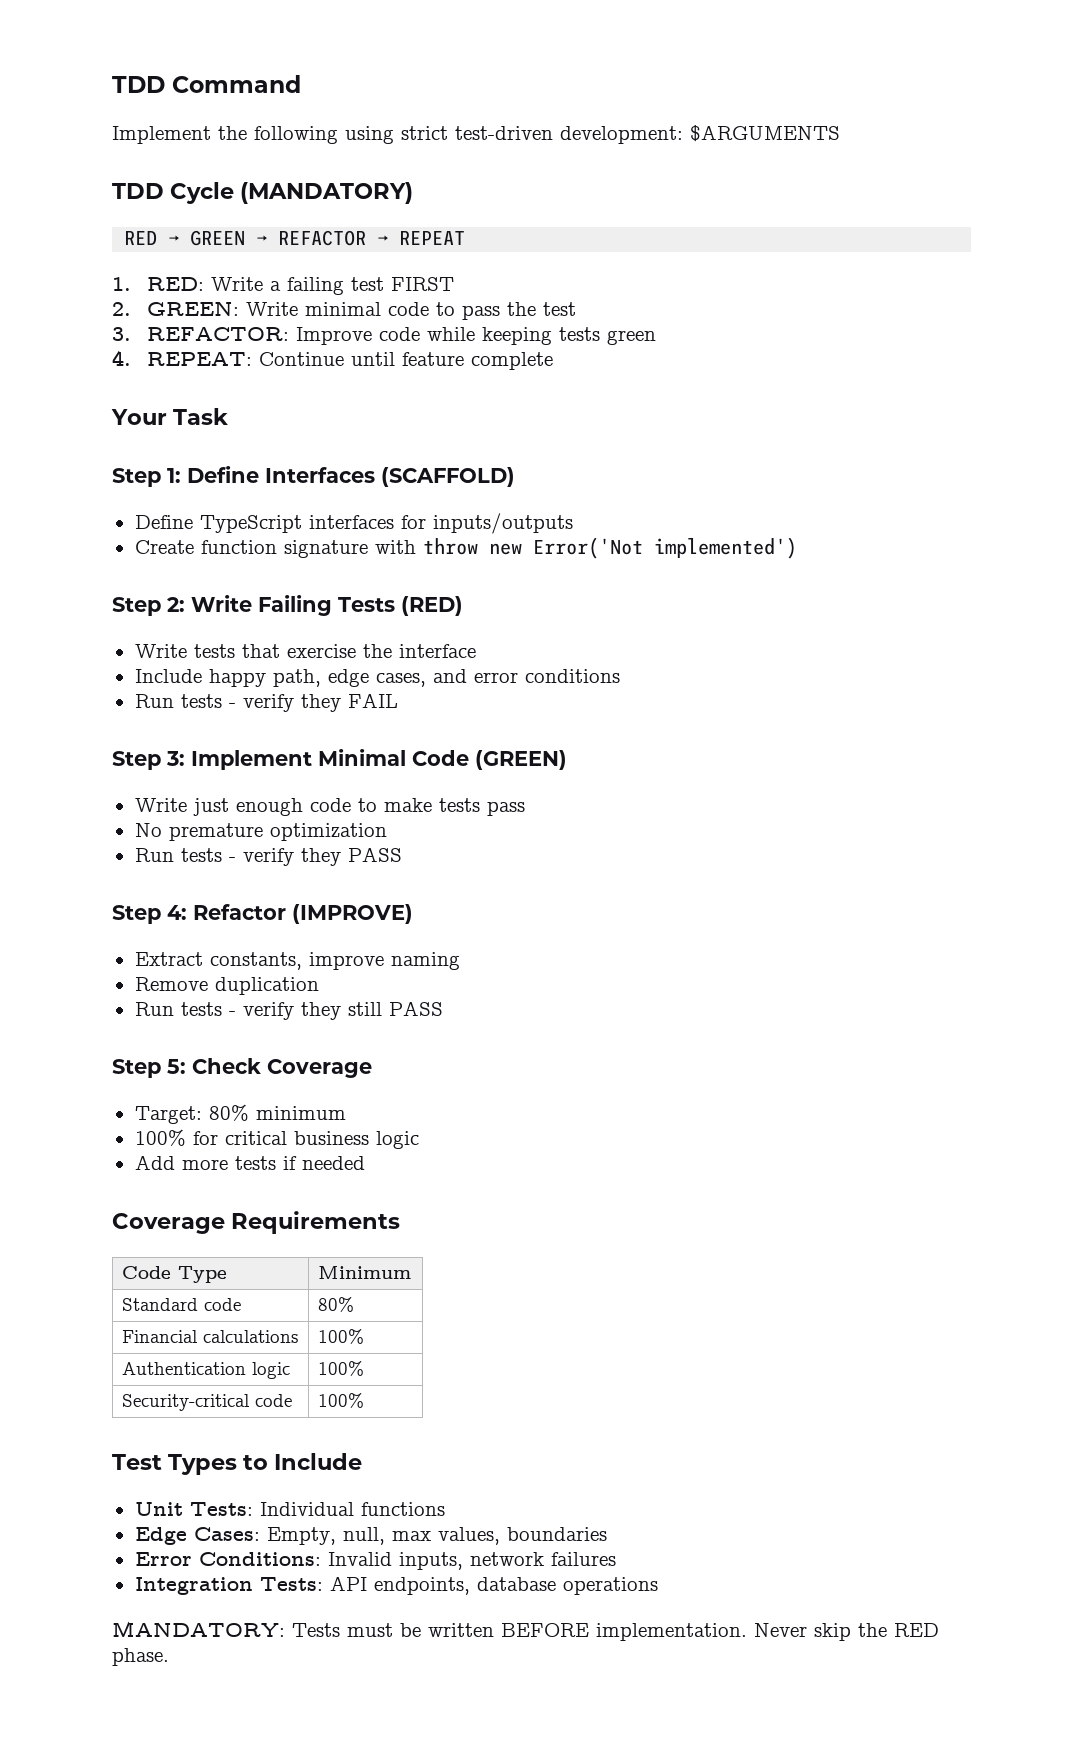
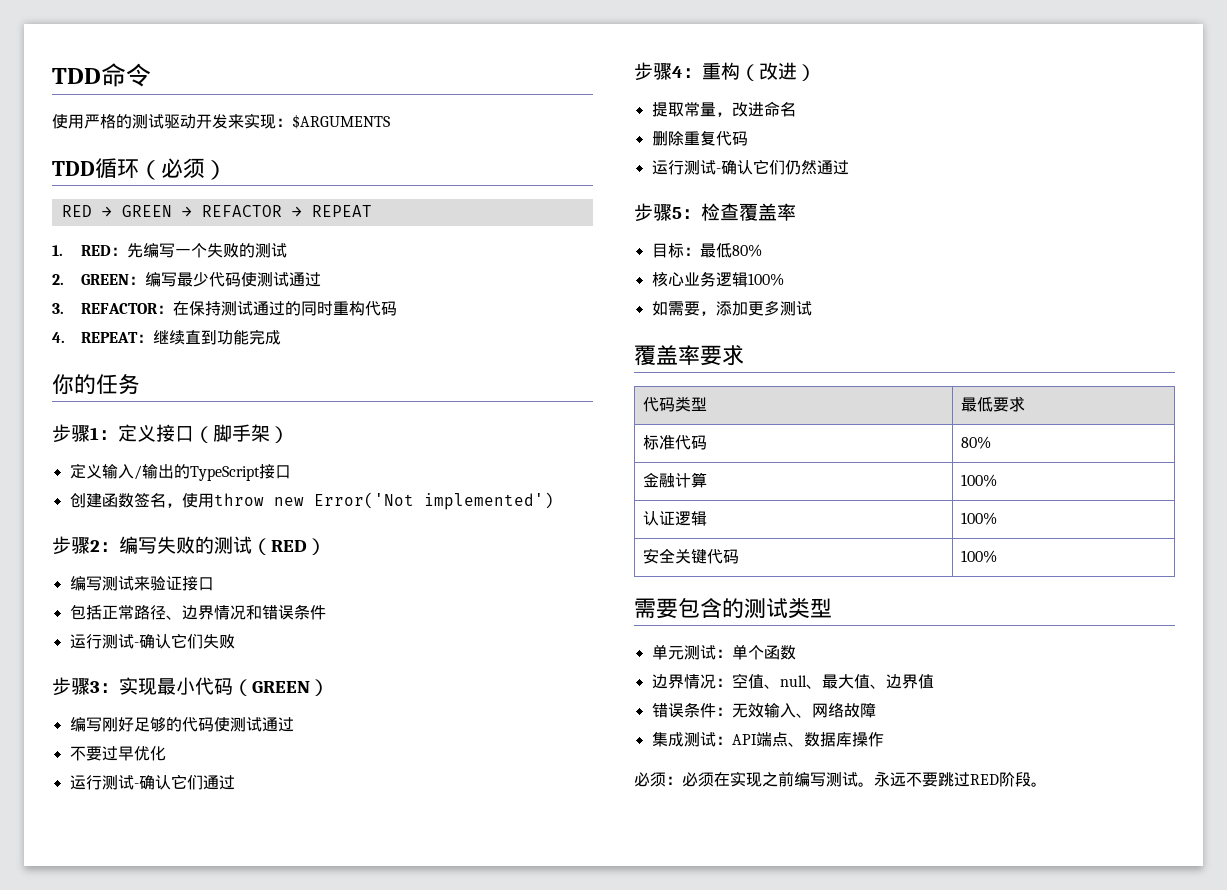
[112,75,301,93] [112,126,683,144] TDD Command // Implement the following using strict test-driven development: -> [52,63,151,87] [52,113,292,129] TDD命令 // 使用严格的测试驱动开发来实现：
[170,182,414,204] Cycle (MANDATORY) -> [95,158,227,180] 循环（必须）
[147,277,455,295] [112,301,577,320] [112,327,657,345] [112,350,554,370] [111,408,229,425] [112,466,515,487] [134,513,573,534] [134,537,797,559] [112,595,463,616] [134,644,476,658] [134,669,620,687] [134,693,398,712] [112,749,567,770] [134,798,525,816] [134,823,387,841] [134,847,402,866] [112,904,413,924] [134,952,460,970] [134,977,319,995] [134,1001,443,1020] [112,1058,372,1078] [134,1104,346,1124] [134,1129,419,1149] [134,1155,365,1170] [112,1211,401,1234] [121,1266,227,1283] [317,1266,411,1279] [121,1298,241,1311] [317,1297,354,1312] [121,1330,298,1343] [317,1329,364,1344] [121,1362,290,1379] [317,1361,364,1376] [121,1394,292,1411] [317,1393,364,1408] [112,1453,363,1475] [134,1502,445,1516] [134,1527,607,1545] [134,1552,616,1570] [134,1576,658,1595] [112,1621,939,1641] [112,1648,169,1666] RED: Write a failing test FIRST // 2. GREEN: Write minimal code to pass the test // 3. REFACTOR: Improve code while keeping tests green // 4. REPEAT: Continue until feature complete // Your Task // Step 1: Define Interfaces (SCAFFOLD) // Define TypeScript interfaces for inputs/outputs // Create function signature with throw new Error('Not implemented') // Step 2: Write Failing Tests (RED) // Write tests that exercise the interface // Include happy path, edge cases, and error conditions // Run tests - verify they FAIL // Step 3: Implement Minimal Code (GREEN) // Write just enough code to make tests pass // No premature optimization // Run tests - verify they PASS // Step 4: Refactor (IMPROVE) // Extract constants, improve naming // Remove duplication // Run tests - verify they still PASS // Step 5: Check Coverage // Target: 80% minimum // 100% for critical business logic // Add more tests if needed // Coverage Requirements // Code Type | Minimum // Standard code | 80% // Financial calculations | 100% // Authentication logic | 100% // Security-critical code | 100% // Test Types to Include // Unit Tests: Individual functions // Edge Cases: Empty, null, max values, boundaries // Error Conditions: Invalid inputs, network failures // Integration Tests: API endpoints, database operations // MANDATORY: Tests must be written BEFORE implementation. Never skip the RED phase. -> [81,243,288,258] [52,272,322,287] [52,301,398,316] [52,329,282,345] [52,374,140,395] [52,424,289,443] [69,463,291,481] [69,492,554,510] [52,536,326,555] [69,576,214,591] [69,604,326,620] [69,633,235,649] [52,677,329,696] [69,717,294,732] [69,746,166,761] [69,774,235,790] [634,62,816,81] [651,101,796,117] [651,131,748,146] [651,159,849,175] [634,203,796,222] [651,243,762,258] [651,271,784,287] [651,300,812,316] [634,345,744,366] [642,396,707,412] [960,396,1025,412] [642,435,707,450] [960,436,991,449] [642,472,707,488] [960,474,997,487] [642,511,707,526] [960,512,997,525] [642,548,739,564] [960,550,997,563] [634,598,832,619] [651,644,796,660] [651,673,934,689] [651,702,876,718] [651,732,884,747] [634,771,1047,787] RED：先编写一个失败的测试 // 2. GREEN：编写最少代码使测试通过 // 3. REFACTOR：在保持测试通过的同时重构代码 // 4. REPEAT：继续直到功能完成 // 你的任务 // 步骤1：定义接口（脚手架） // 定义输入/输出的TypeScript接口 // 创建函数签名，使用throw new Error('Not implemented') // 步骤2：编写失败的测试（RED） // 编写测试来验证接口 // 包括正常路径、边界情况和错误条件 // 运行测试-确认它们失败 // 步骤3：实现最小代码（GREEN） // 编写刚好足够的代码使测试通过 // 不要过早优化 // 运行测试-确认它们通过 // 步骤4：重构（改进） // 提取常量，改进命名 // 删除重复代码 // 运行测试-确认它们仍然通过 // 步骤5：检查覆盖率 // 目标：最低80% // 核心业务逻辑100% // 如需要，添加更多测试 // 覆盖率要求 // 代码类型 | 最低要求 // 标准代码 | 80% // 金融计算 | 100% // 认证逻辑 | 100% // 安全关键代码 | 100% // 需要包含的测试类型 // 单元测试：单个函数 // 边界情况：空值、null、最大值、边界值 // 错误条件：无效输入、网络故障 // 集成测试：API端点、数据库操作 // 必须：必须在实现之前编写测试。永远不要跳过RED阶段。

